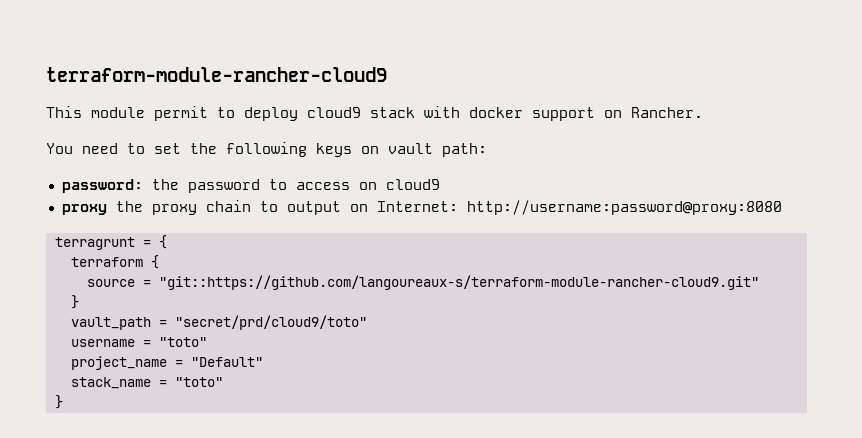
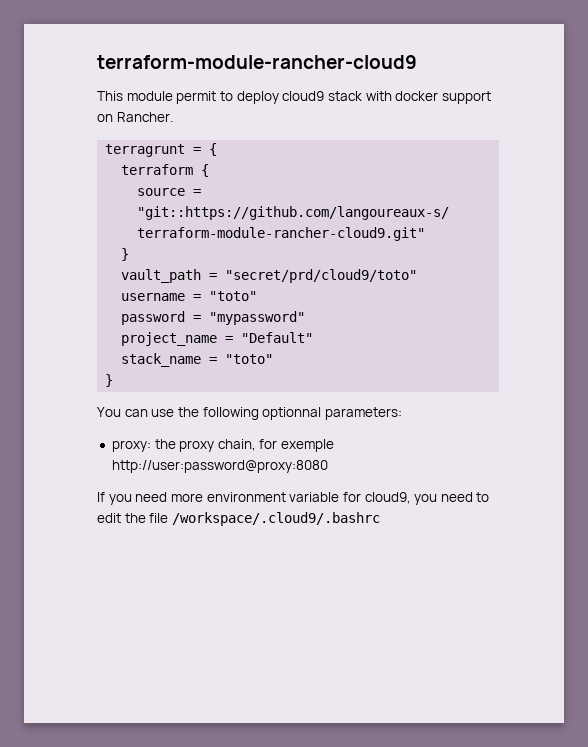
[46,142,487,157] [61,179,440,193] [61,200,782,215] // You need to set the following keys on vault path: // password: the password to access on cloud9 // proxy the proxy chain to output on Internet: http://username:password@proxy:8080 -> (173, 117) none
(207, 342) none -> [121,311,306,325] // password = "mypassword"
(63, 402) none -> [97,407,402,420] [111,439,335,452] [111,460,328,473] [97,492,490,505] [97,512,380,526] // You can use the following optionnal parameters: // proxy: the proxy chain, for exemple http://user:password@proxy:8080 // If you need more environment variable for cloud9, you need to edit the file /workspace/.cloud9/.bashrc

